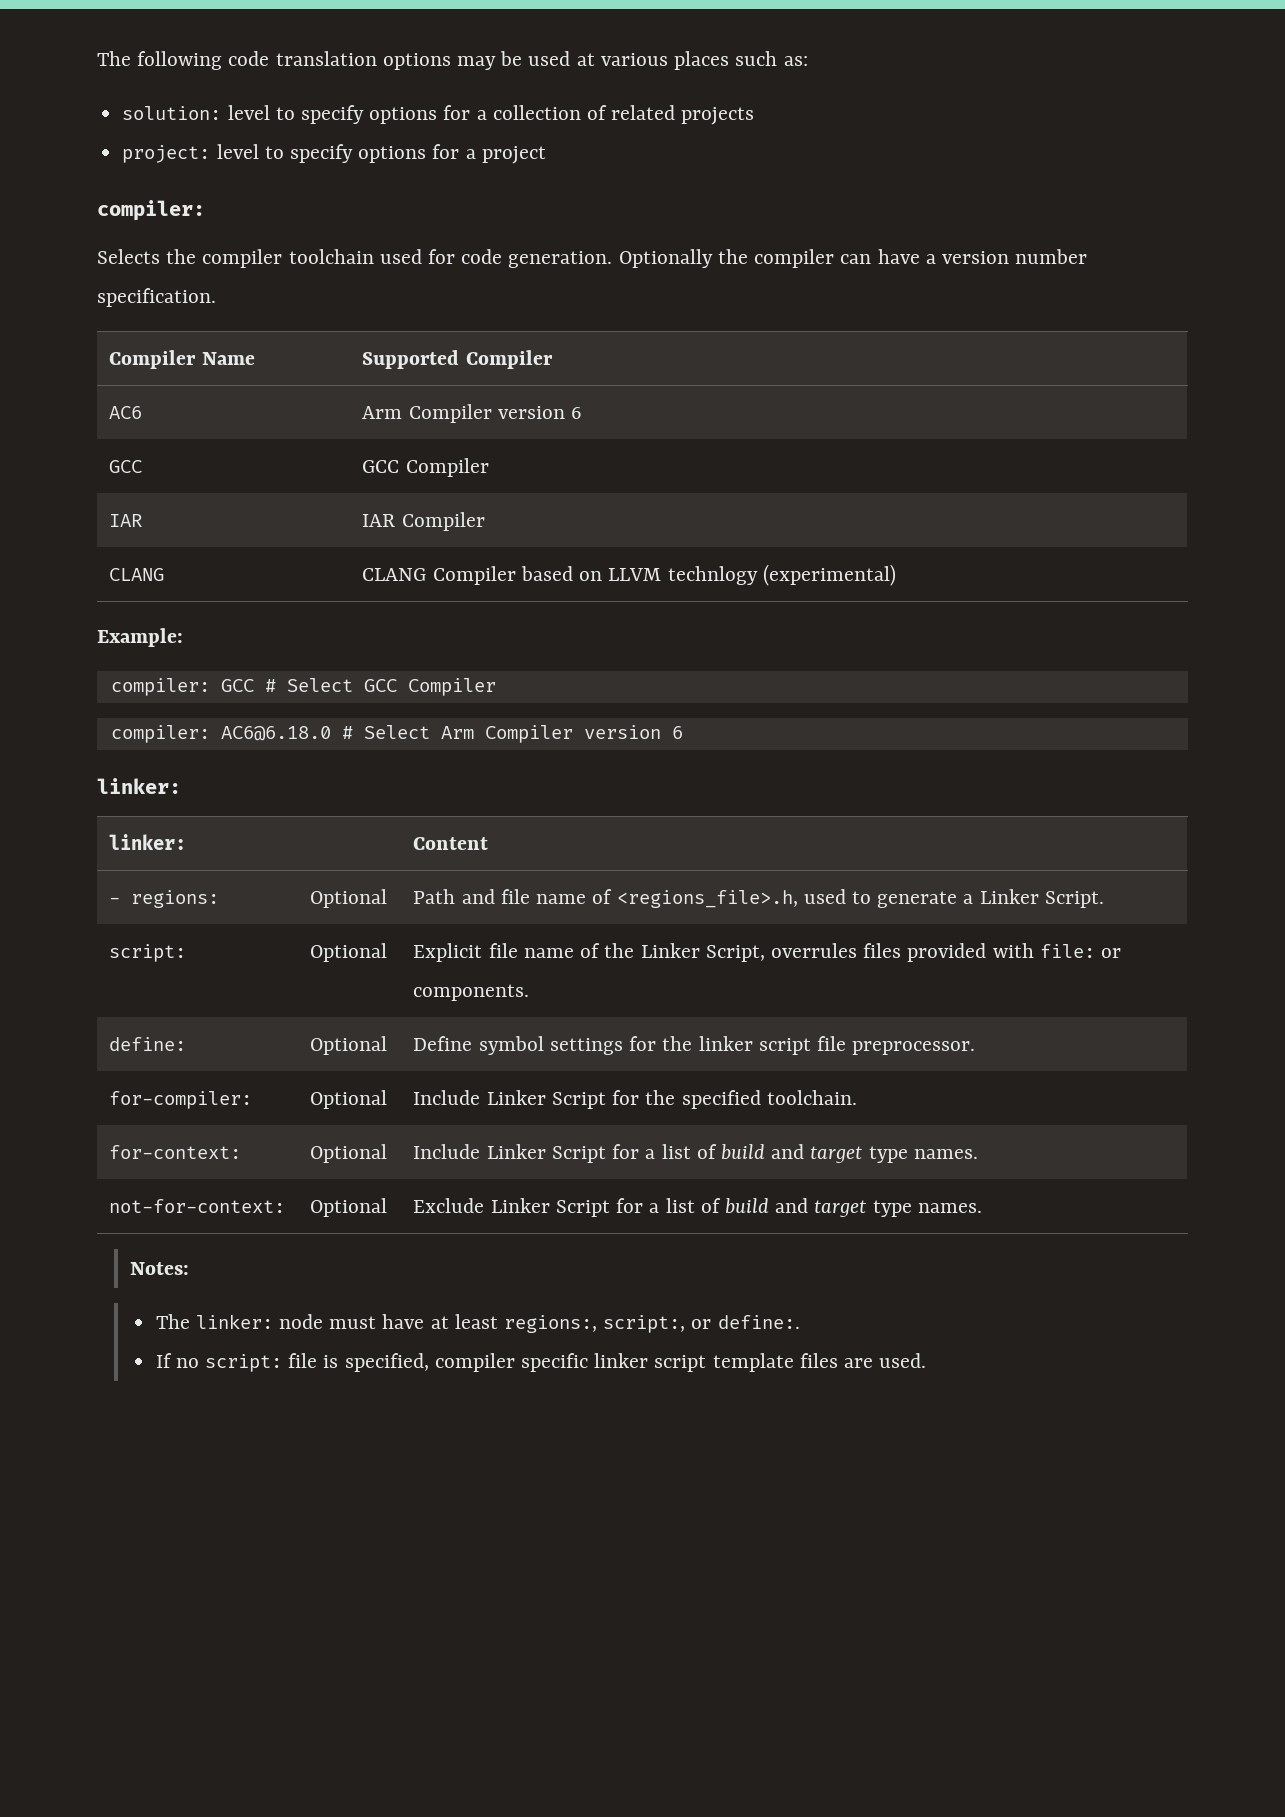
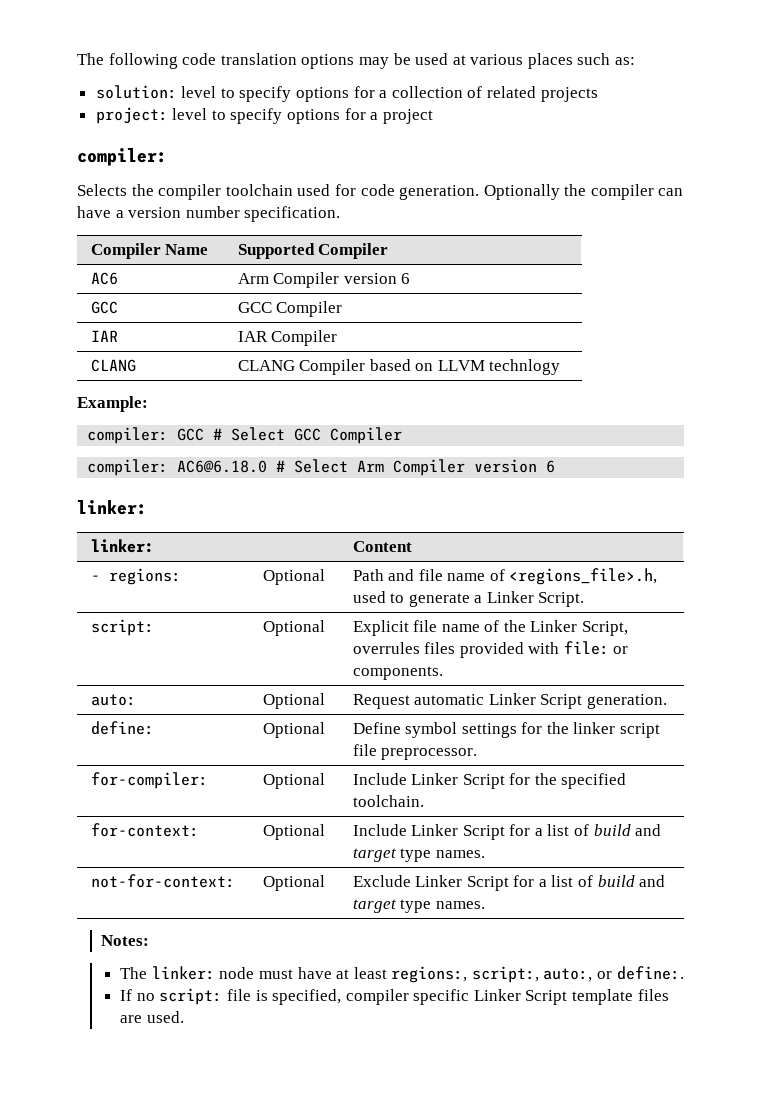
[762,564,896,586] (experimental) -> (561, 367) none
(530, 992) none -> [90,694,136,706] [262,693,325,709] [352,693,667,709] // auto: | Optional | Request automatic Linker Script generation.
(686, 1324) none -> [543,968,593,982] auto:,
[594,1353,707,1372] linker script -> [473,989,568,1005] Linker Script

